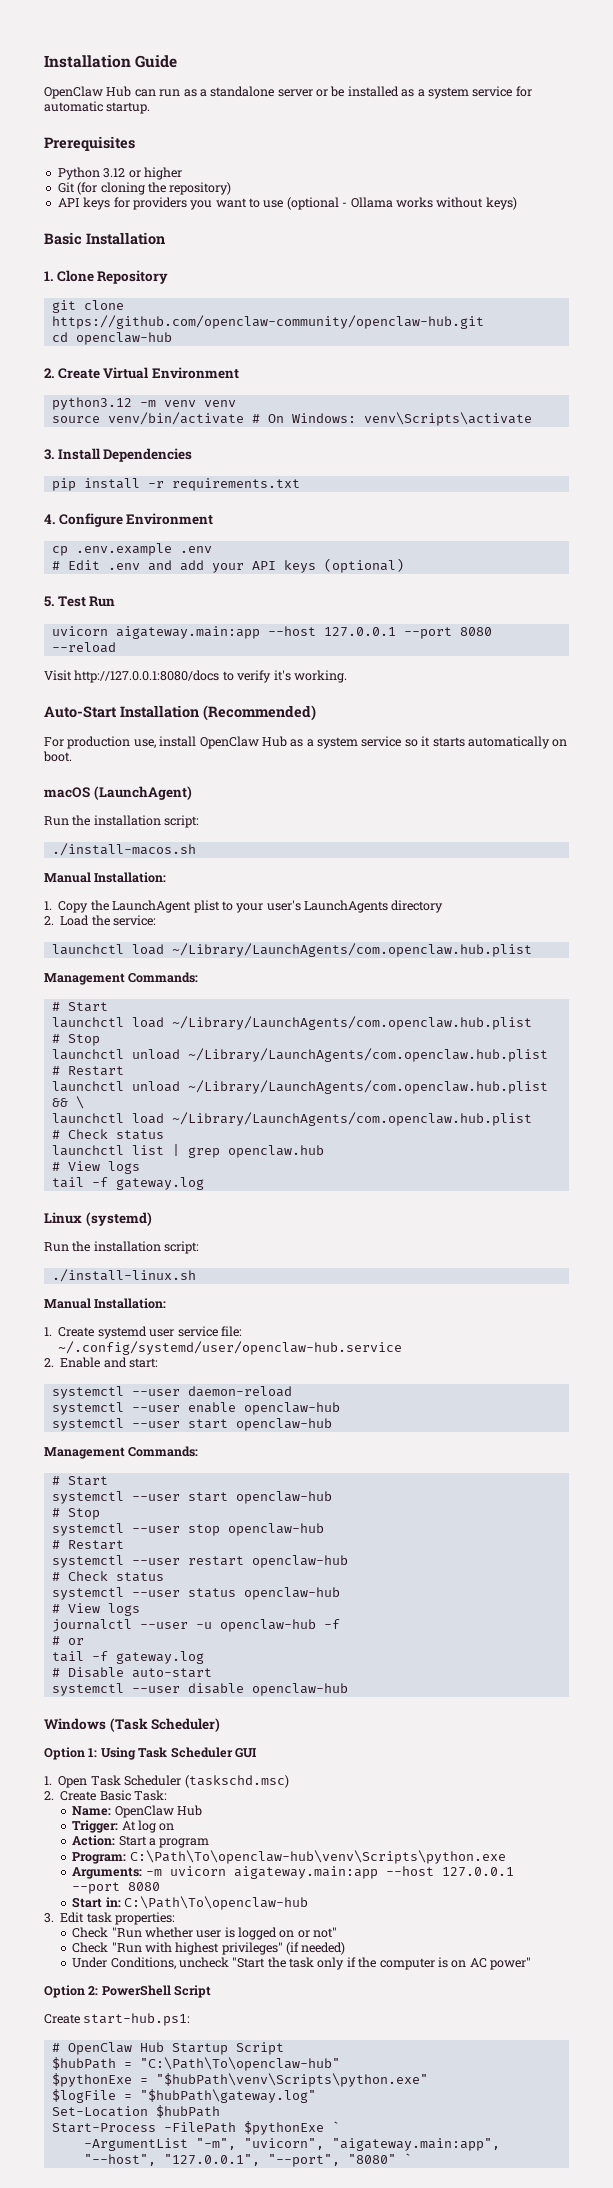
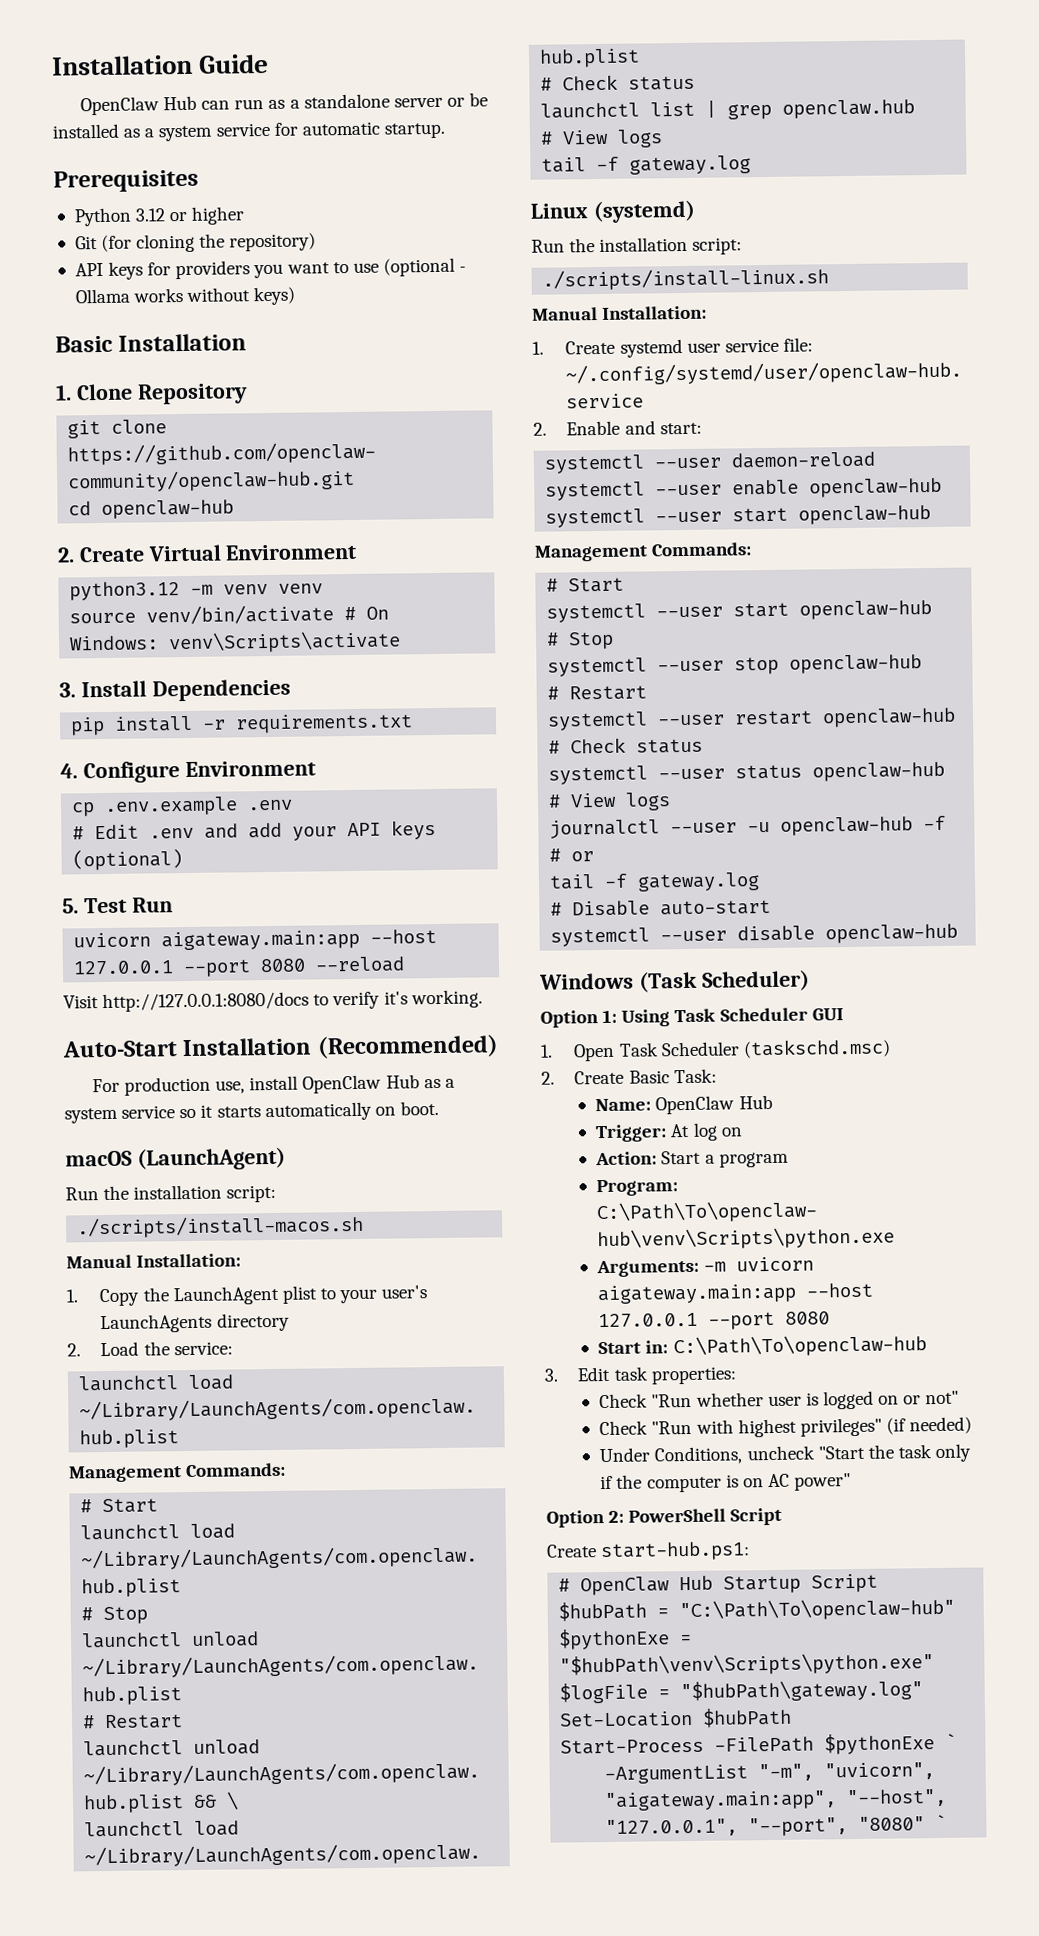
[51,843,196,856] ./install-macos.sh -> [76,1214,365,1239] ./scripts/install-macos.sh
[51,1269,196,1282] ./install-linux.sh -> [542,267,830,291] ./scripts/install-linux.sh

